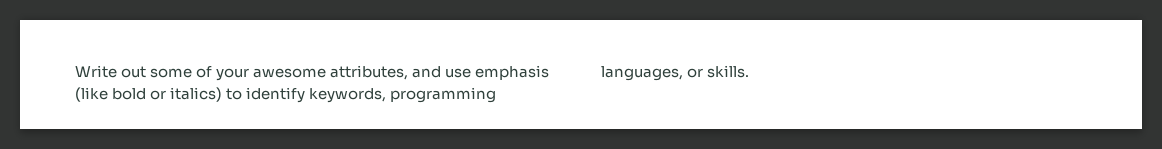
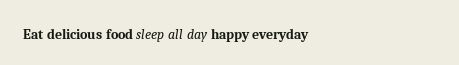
[75,65,550,81] [75,87,497,103] [601,65,750,81] Write out some of your awesome attributes, and use emphasis (like bold or italics) to identify keywords, programming languages, or skills. -> [23,28,310,42] Eat delicious food sleep all day happy everyday

